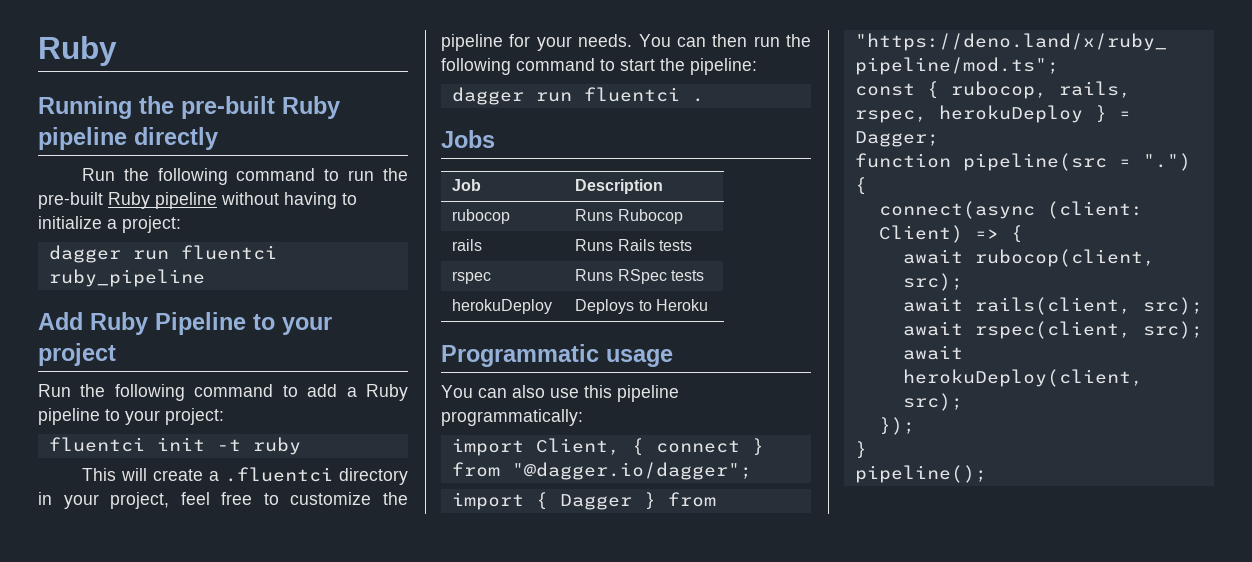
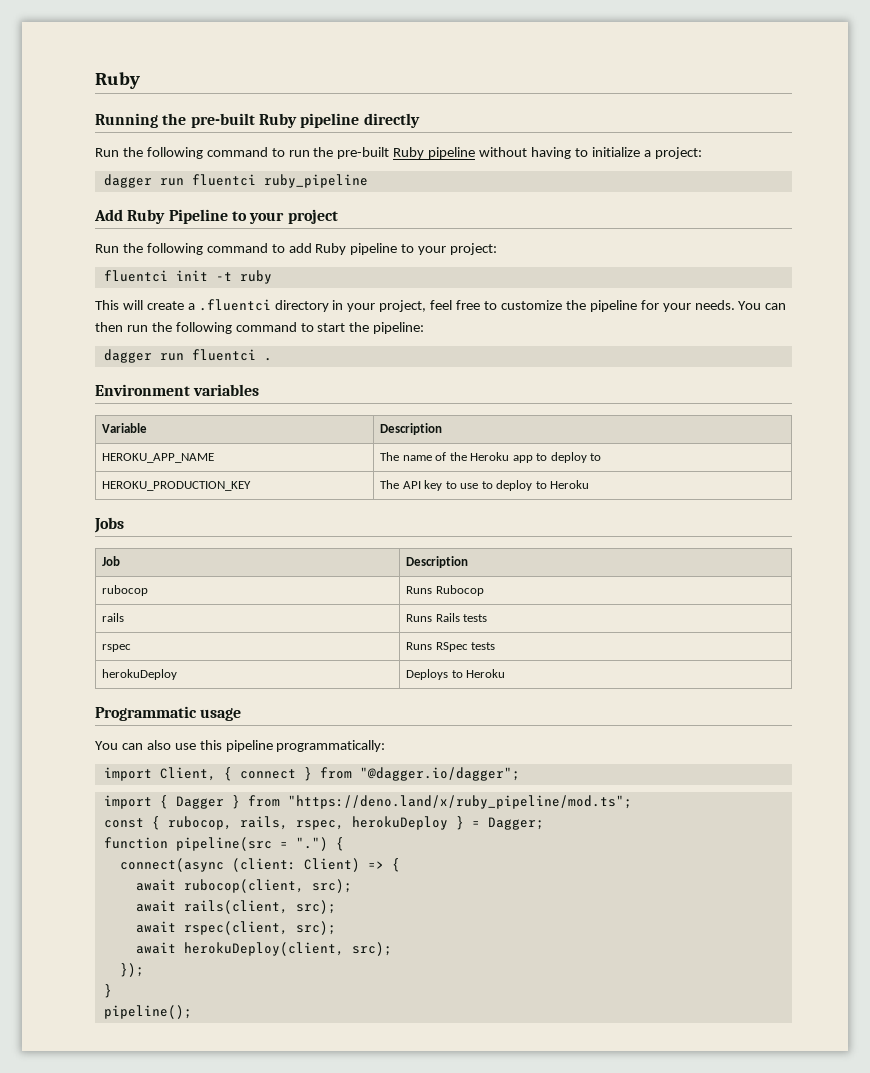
[346,387,357,397] a -> (312, 248) none
(704, 100) none -> [95,384,260,396] [102,423,148,433] [380,423,443,435] [102,453,215,463] [380,452,602,463] [102,481,252,491] [380,480,590,491] // Environment variables // Variable | Description // HEROKU_APP_NAME | The name of the Heroku app to deploy to // HEROKU_PRODUCTION_KEY | The API key to use to deploy to Heroku

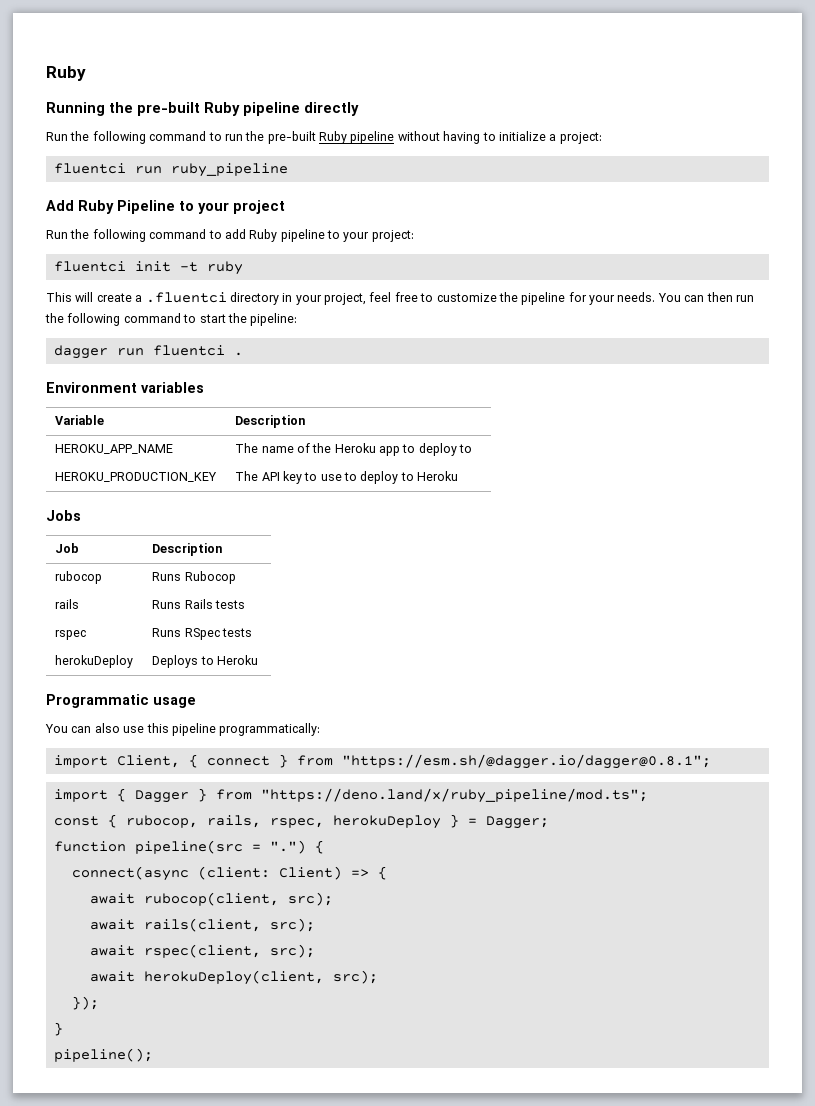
[103,174,256,188] dagger run fluentci -> [53,163,162,174] fluentci run
[359,767,520,781] "@dagger.io/dagger"; -> [341,754,711,769] "https://esm.sh/@dagger.io/dagger@0.8.1";

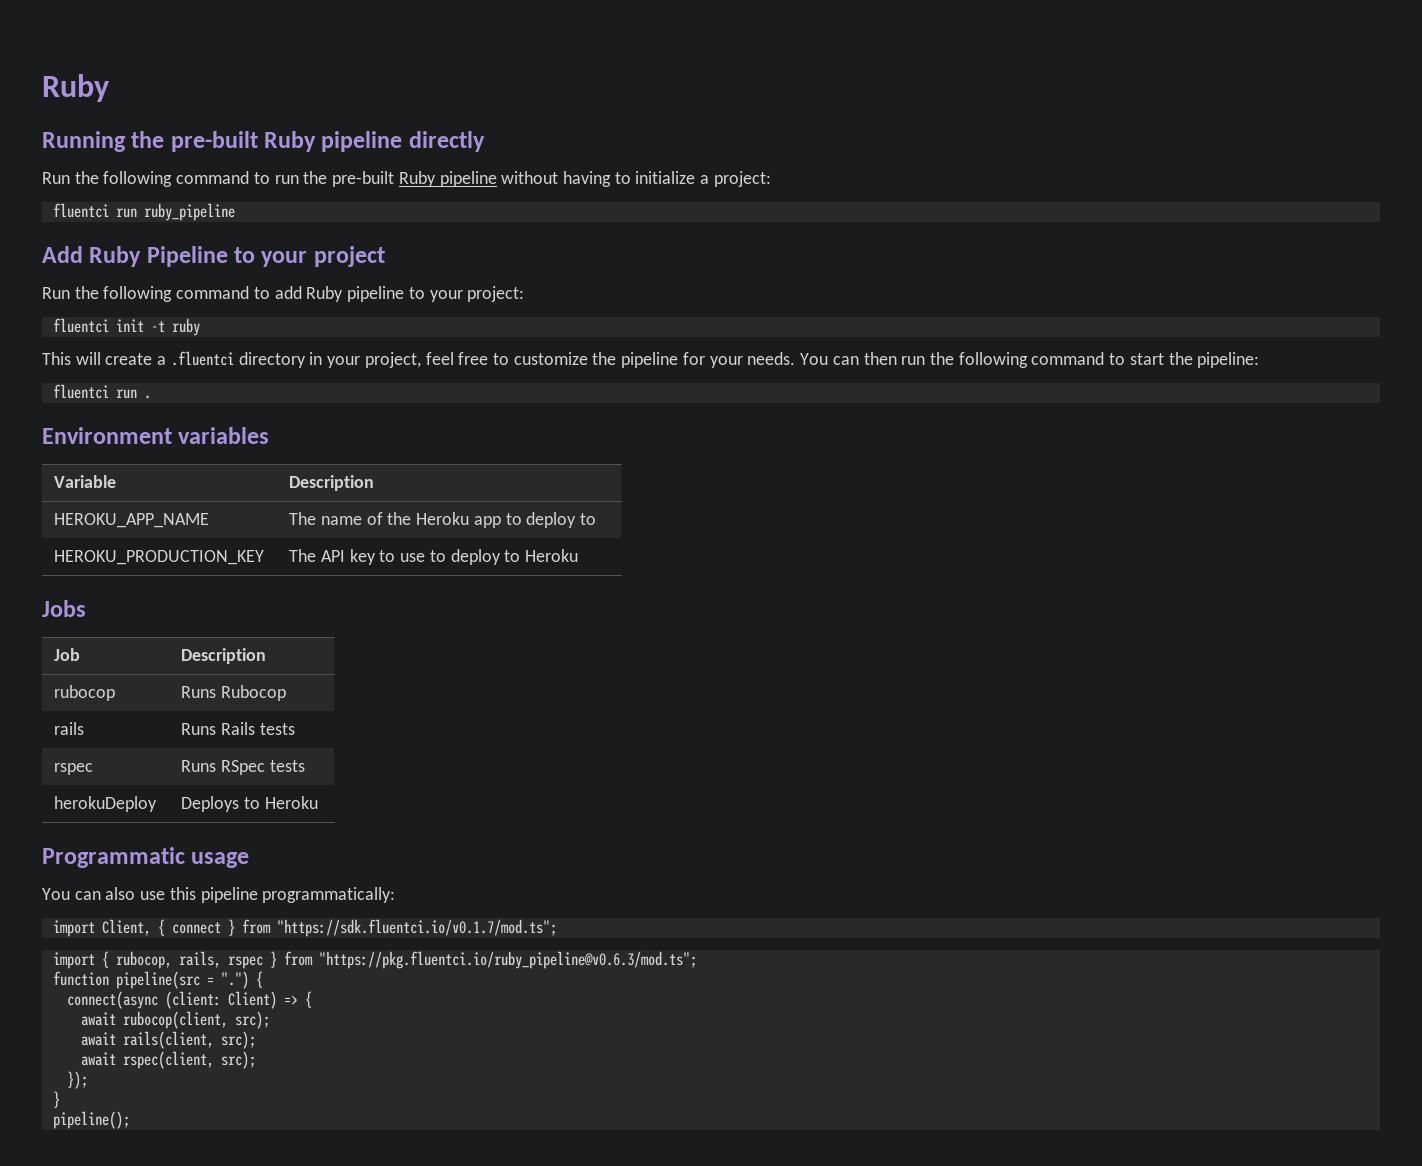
[53,345,225,359] dagger run fluentci -> [52,384,137,399] fluentci run
[341,754,711,769] "https://esm.sh/@dagger.io/dagger@0.8.1"; -> [276,919,557,937] "https://sdk.fluentci.io/v0.1.7/mod.ts";
[134,788,648,803] [53,814,549,829] Dagger } from "https://deno.land/x/ruby_pipeline/mod.ts"; // const { rubocop, rails, rspec, herokuDeploy } = Dagger; -> [115,951,697,969] rubocop, rails, rspec } from "https://pkg.fluentci.io/ruby_pipeline@v0.6.3/mod.ts";
[89,970,378,985] // await herokuDeploy(client, src); -> (256, 1060) none

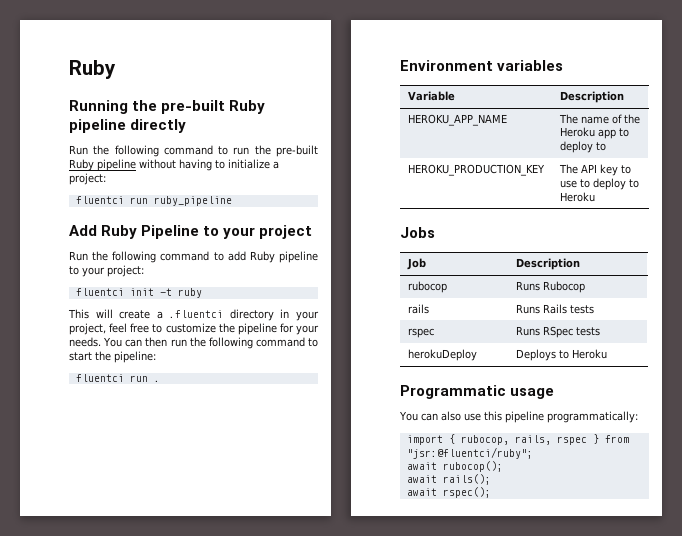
[52,919,557,937] // import Client, { connect } from "https://sdk.fluentci.io/v0.1.7/mod.ts"; -> (638, 417) none
[318,951,697,969] [52,971,263,989] [66,991,312,1009] [80,1011,270,1029] [80,1031,256,1049] [80,1051,256,1069] [66,1071,88,1089] [52,1091,60,1108] [52,1111,130,1129] "https://pkg.fluentci.io/ruby_pipeline@v0.6.3/mod.ts"; // function pipeline(src = ".") { // connect(async (client: Client) => { // await rubocop(client, src); // await rails(client, src); // await rspec(client, src); // }); // } // pipeline(); -> [406,447,533,459] [406,461,503,472] [406,474,491,485] [406,487,491,498] "jsr:@fluentci/ruby"; // await rubocop(); // await rails(); // await rspec();

